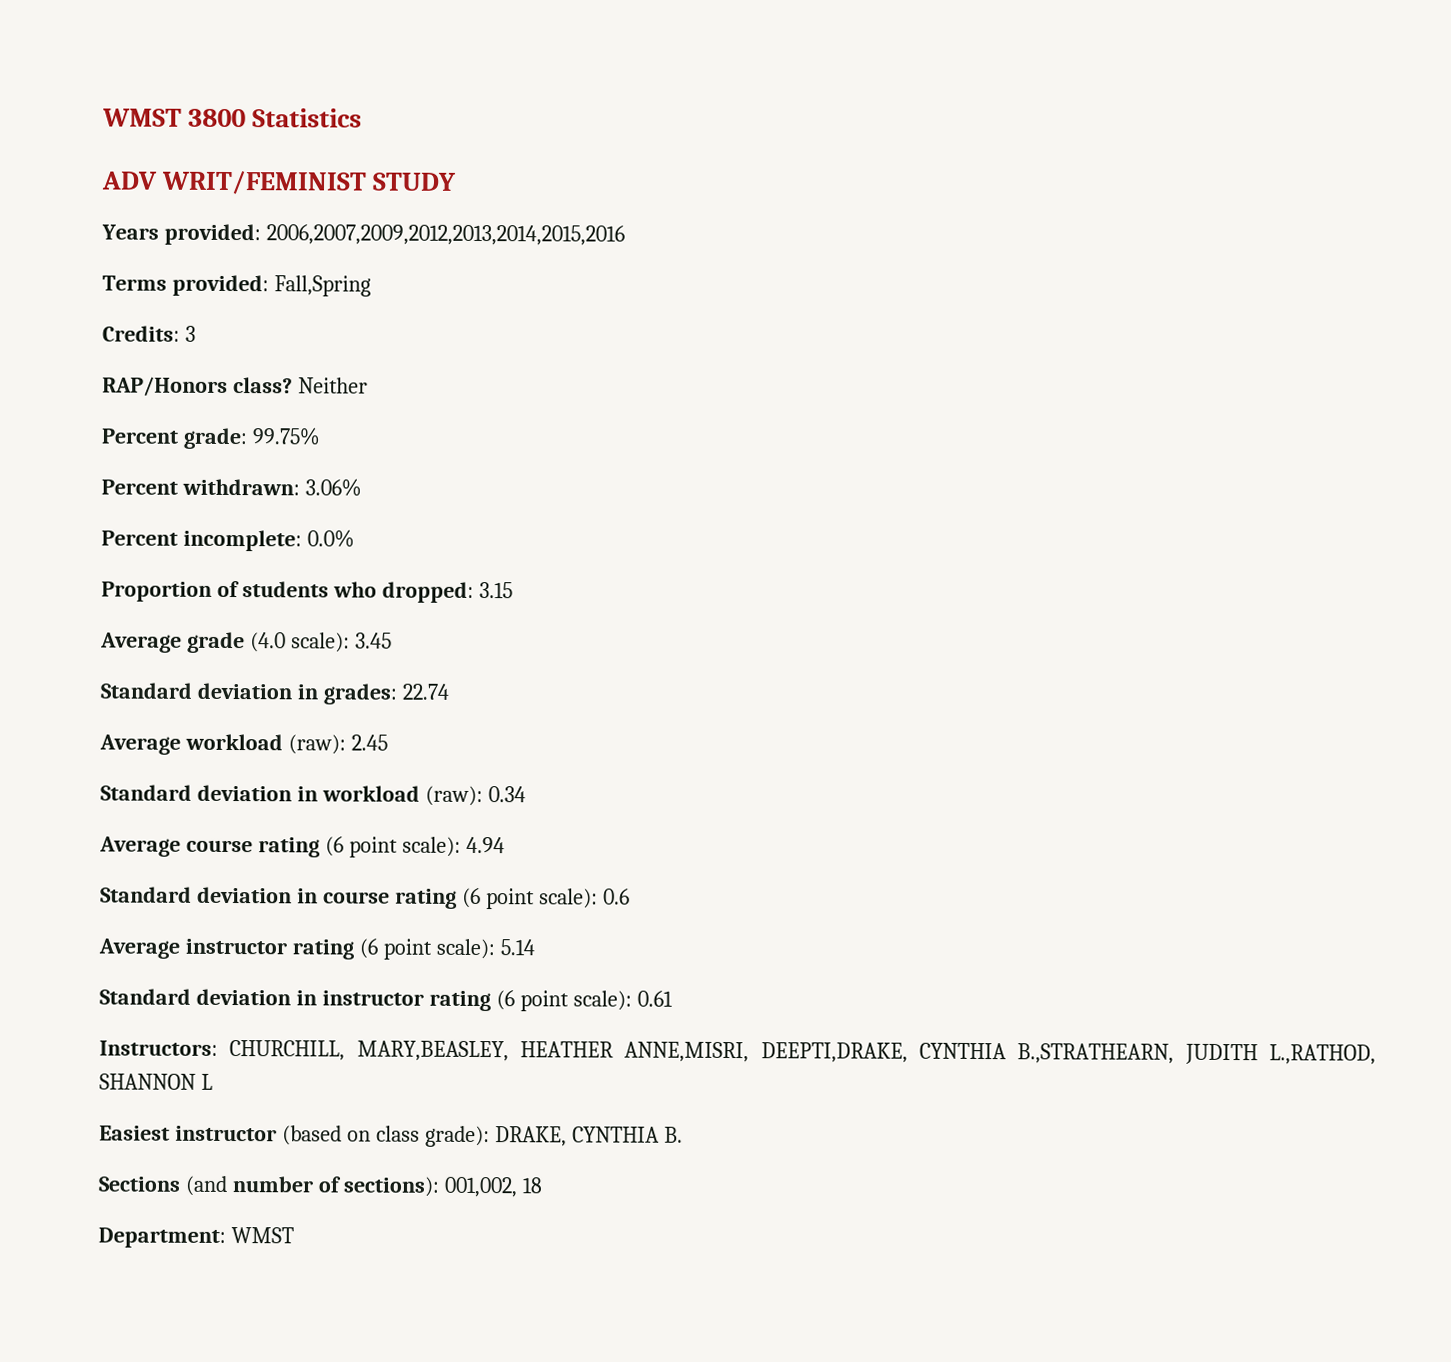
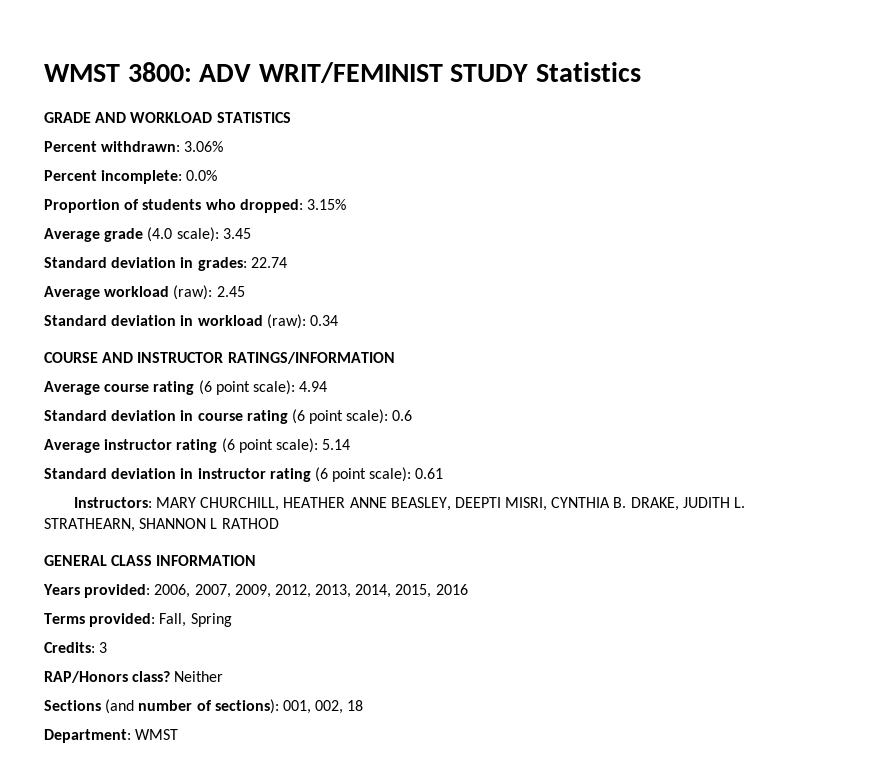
[102,108,363,128] WMST 3800 Statistics // -> [44,62,192,82] WMST 3800:
[101,223,625,246] [102,274,371,297] [102,325,196,342] [102,376,368,397] [101,427,321,450] // Years provided: 2006,2007,2009,2012,2013,2014,2015,2016 // Terms provided: Fall,Spring // Credits: 3 // RAP/Honors class? Neither // Percent grade: 99.75% -> [535,62,641,82] [44,112,291,123] Statistics // GRADE AND WORKLOAD STATISTICS
[478,582,513,599] 3.15 -> [306,199,346,210] 3.15%
(526, 794) none -> [44,352,395,364] // COURSE AND INSTRUCTOR RATINGS/INFORMATION
[229,1040,1376,1065] [99,1073,213,1090] [99,1125,683,1148] CHURCHILL, MARY,BEASLEY, HEATHER ANNE,MISRI, DEEPTI,DRAKE, CYNTHIA B.,STRATHEARN, JUDITH L.,RATHOD, SHANNON L // Easiest instructor (based on class grade): DRAKE, CYNTHIA B. -> [155,497,745,511] [44,518,279,532] [44,555,257,566] [43,584,468,598] [44,613,232,627] [44,642,108,653] [44,671,224,683] MARY CHURCHILL, HEATHER ANNE BEASLEY, DEEPTI MISRI, CYNTHIA B. DRAKE, JUDITH L. STRATHEARN, SHANNON L RATHOD // GENERAL CLASS INFORMATION // Years provided: 2006, 2007, 2009, 2012, 2013, 2014, 2015, 2016 // Terms provided: Fall, Spring // Credits: 3 // RAP/Honors class? Neither
[443,1176,518,1198] 001,002, -> [282,700,344,714] 001, 002,

